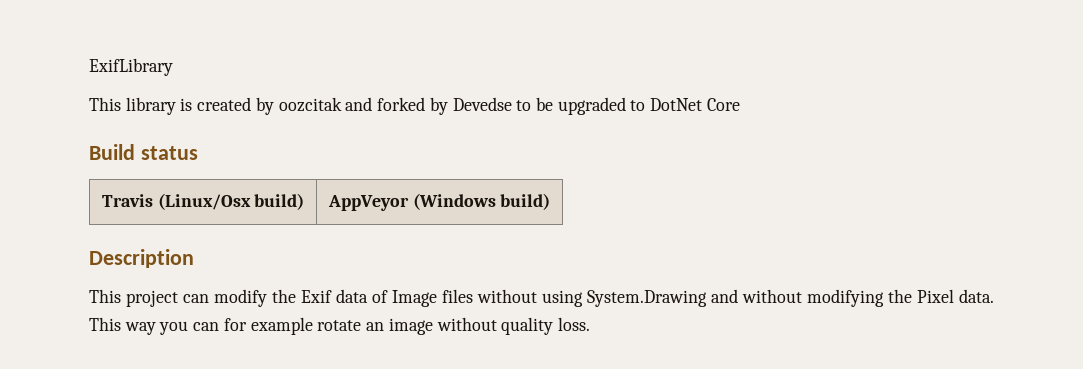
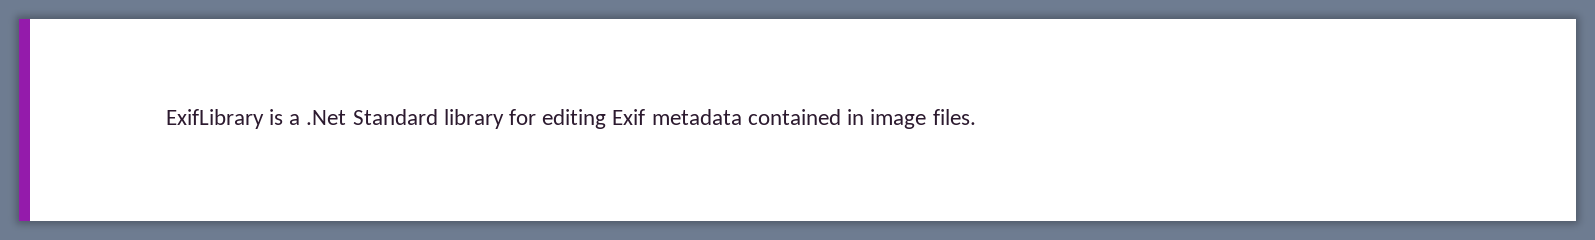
[89,97,740,115] [89,144,198,160] [101,193,305,210] [327,193,551,211] [89,249,194,268] [89,289,994,307] [89,317,590,335] // This library is created by oozcitak and forked by Devedse to be upgraded to DotNet Core // Build status // Travis (Linux/Osx build) | AppVeyor (Windows build) // Description // This project can modify the Exif data of Image files without using System.Drawing and without modifying the Pixel data. This way you can for example rotate an image without quality loss. -> [269,109,976,129] is a .Net Standard library for editing Exif metadata contained in image files.

